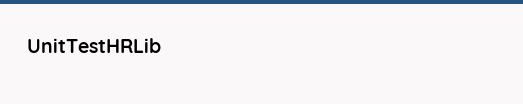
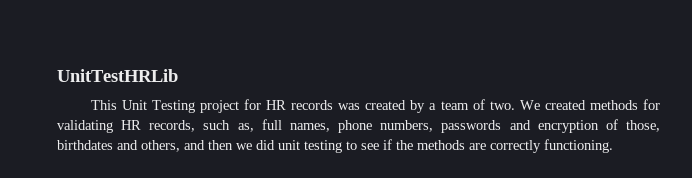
(161, 45) none -> [90,99,660,113] [57,119,660,133] [57,139,613,153] // This Unit Testing project for HR records was created by a team of two. We created methods for validating HR records, such as, full names, phone numbers, passwords and encryption of those, birthdates and others, and then we did unit testing to see if the methods are correctly functioning.

